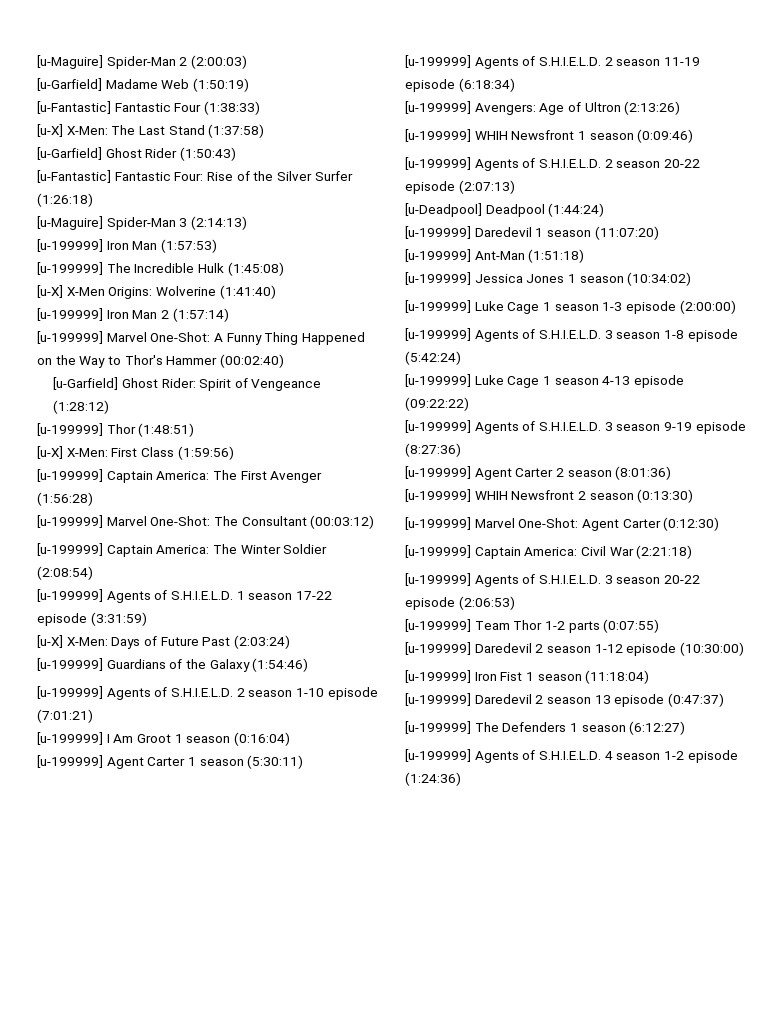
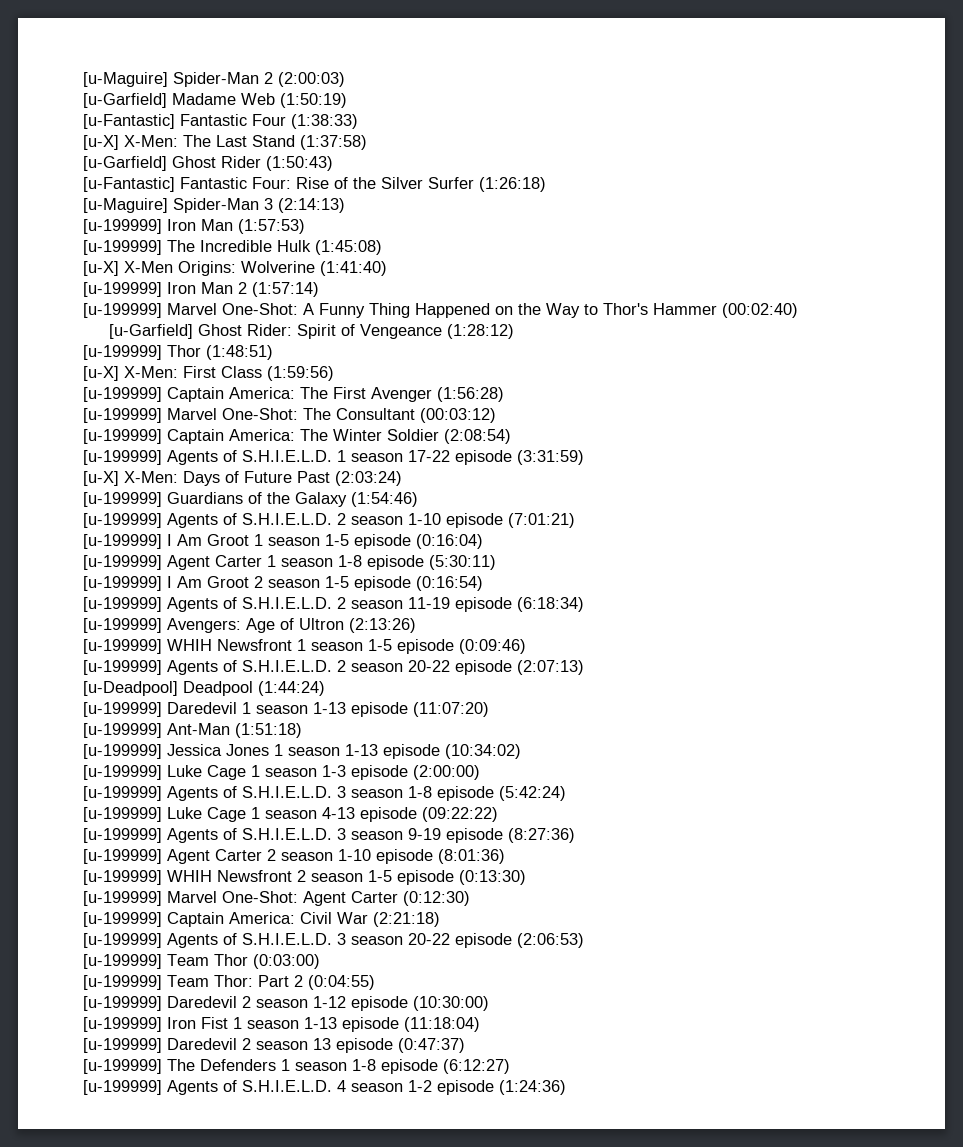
(231, 739) none -> [325,534,411,549] 1-5 episode
(244, 762) none -> [338,555,424,570] 1-8 episode
(304, 762) none -> [83,576,483,591] // [u-199999] I Am Groot 2 season 1-5 episode (0:16:54)
(634, 136) none -> [368,639,454,654] 1-5 episode
(591, 233) none -> [313,702,408,717] 1-13 episode
(624, 279) none -> [345,744,440,759] 1-13 episode
(612, 473) none -> [338,849,433,864] 1-10 episode
(634, 496) none -> [368,870,454,885] 1-5 episode
[544,619,660,633] 1-2 parts (0:07:55) -> [253,954,320,969] [83,975,375,990] (0:03:00) // [u-199999] Team Thor: Part 2 (0:04:55)
(582, 677) none -> [304,1017,399,1032] 1-13 episode
(626, 728) none -> [352,1059,438,1074] 1-8 episode

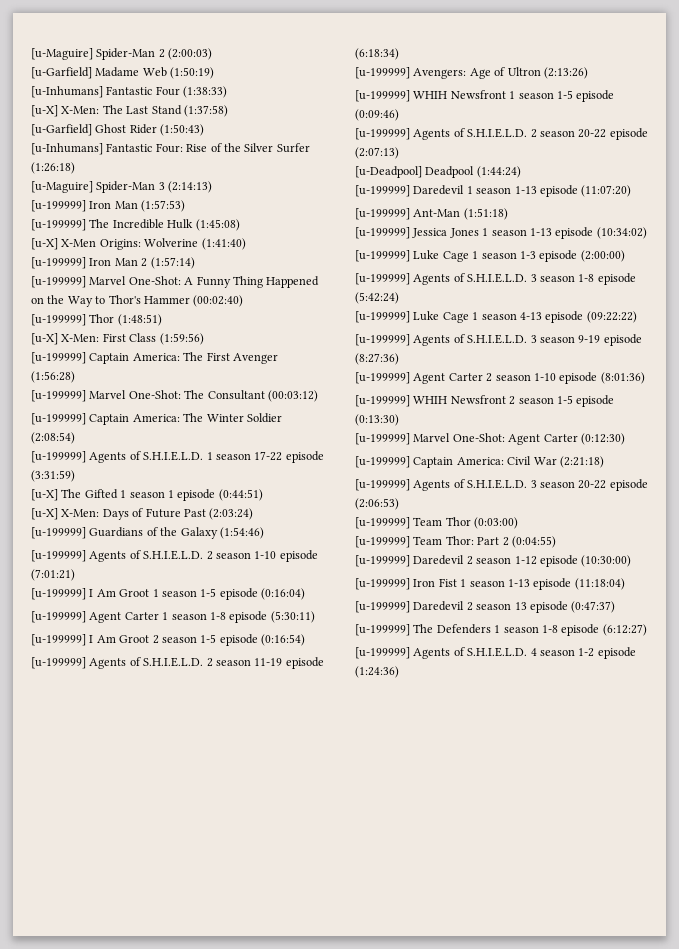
[83,114,175,129] [u-Fantastic] -> [31,86,103,98] [u-Inhumans]
[83,177,175,192] [u-Fantastic] -> [31,143,103,155] [u-Inhumans]
[109,324,515,339] // [u-Garfield] Ghost Rider: Spirit of Vengeance (1:28:12) -> (244, 301) none
(584, 457) none -> [31,489,263,501] // [u-X] The Gifted 1 season 1 episode (0:44:51)

